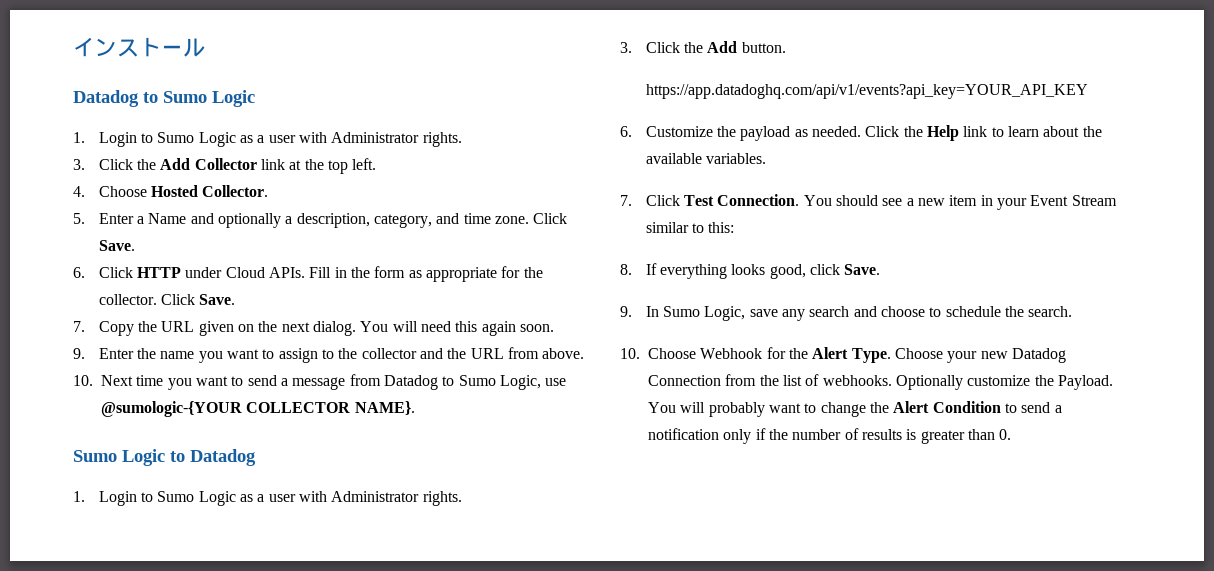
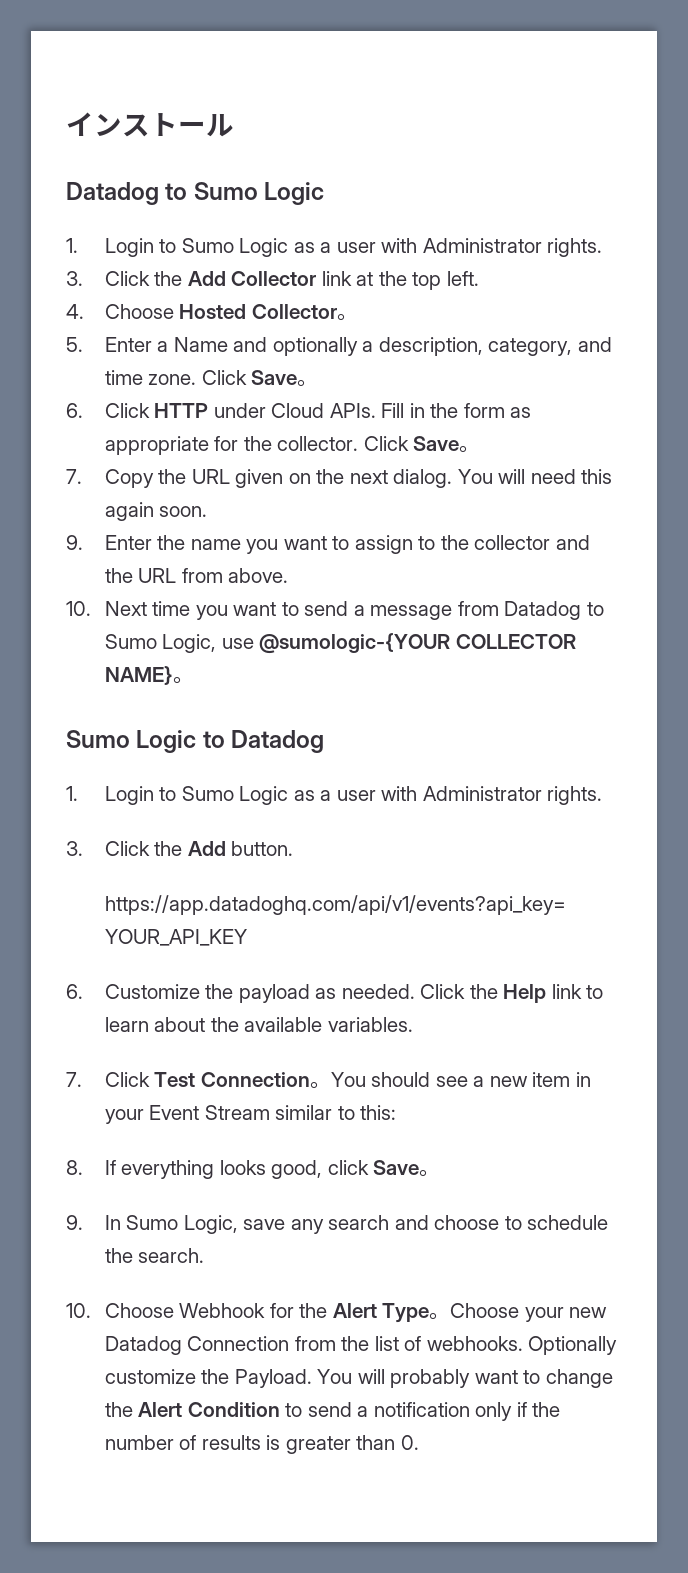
[202,185,269,197] Collector. -> [251,304,358,321] Collector。
[98,240,135,251] Save. -> [251,370,319,387] Save。
[199,294,236,305] Save. -> [413,436,481,453] Save。
[354,401,415,415] NAME}. -> [104,666,194,685] NAME}。
[717,194,800,206] Connection. -> [200,1072,331,1089] Connection。
[844,264,881,275] Save. -> [373,1160,441,1177] Save。
[851,348,891,363] Type. -> [382,1303,451,1323] Type。

